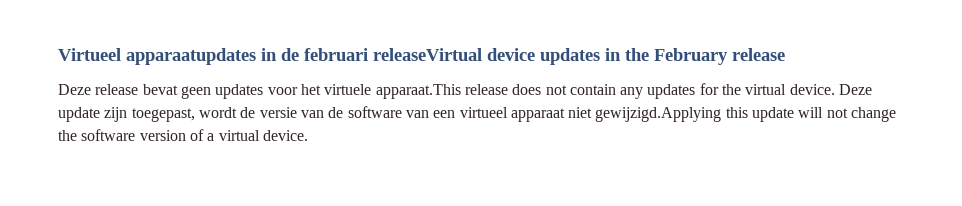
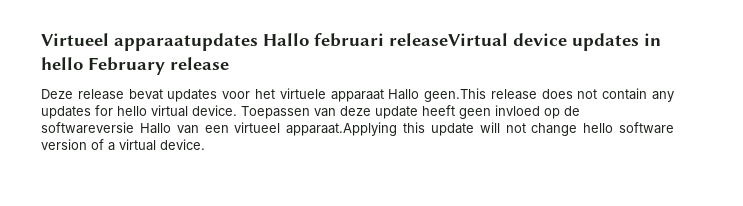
[261,48,299,61] in de -> [263,33,309,46] Hallo
[625,48,649,61] the -> [41,57,83,70] hello
[180,86,211,99] geen -> (163, 94) none
[375,84,461,99] apparaat.This -> [330,88,487,102] apparaat Hallo geen.This
[722,84,873,95] [58,106,722,122] the virtual device. Deze update zijn toegepast, wordt de versie van de software van een virtueel apparaat niet gewijzigd.Applying -> [117,105,580,119] [41,122,398,136] hello virtual device. Toepassen van deze update heeft geen invloed op de softwareversie Hallo van een virtueel apparaat.Applying
[58,130,77,141] the -> [583,123,614,133] hello

